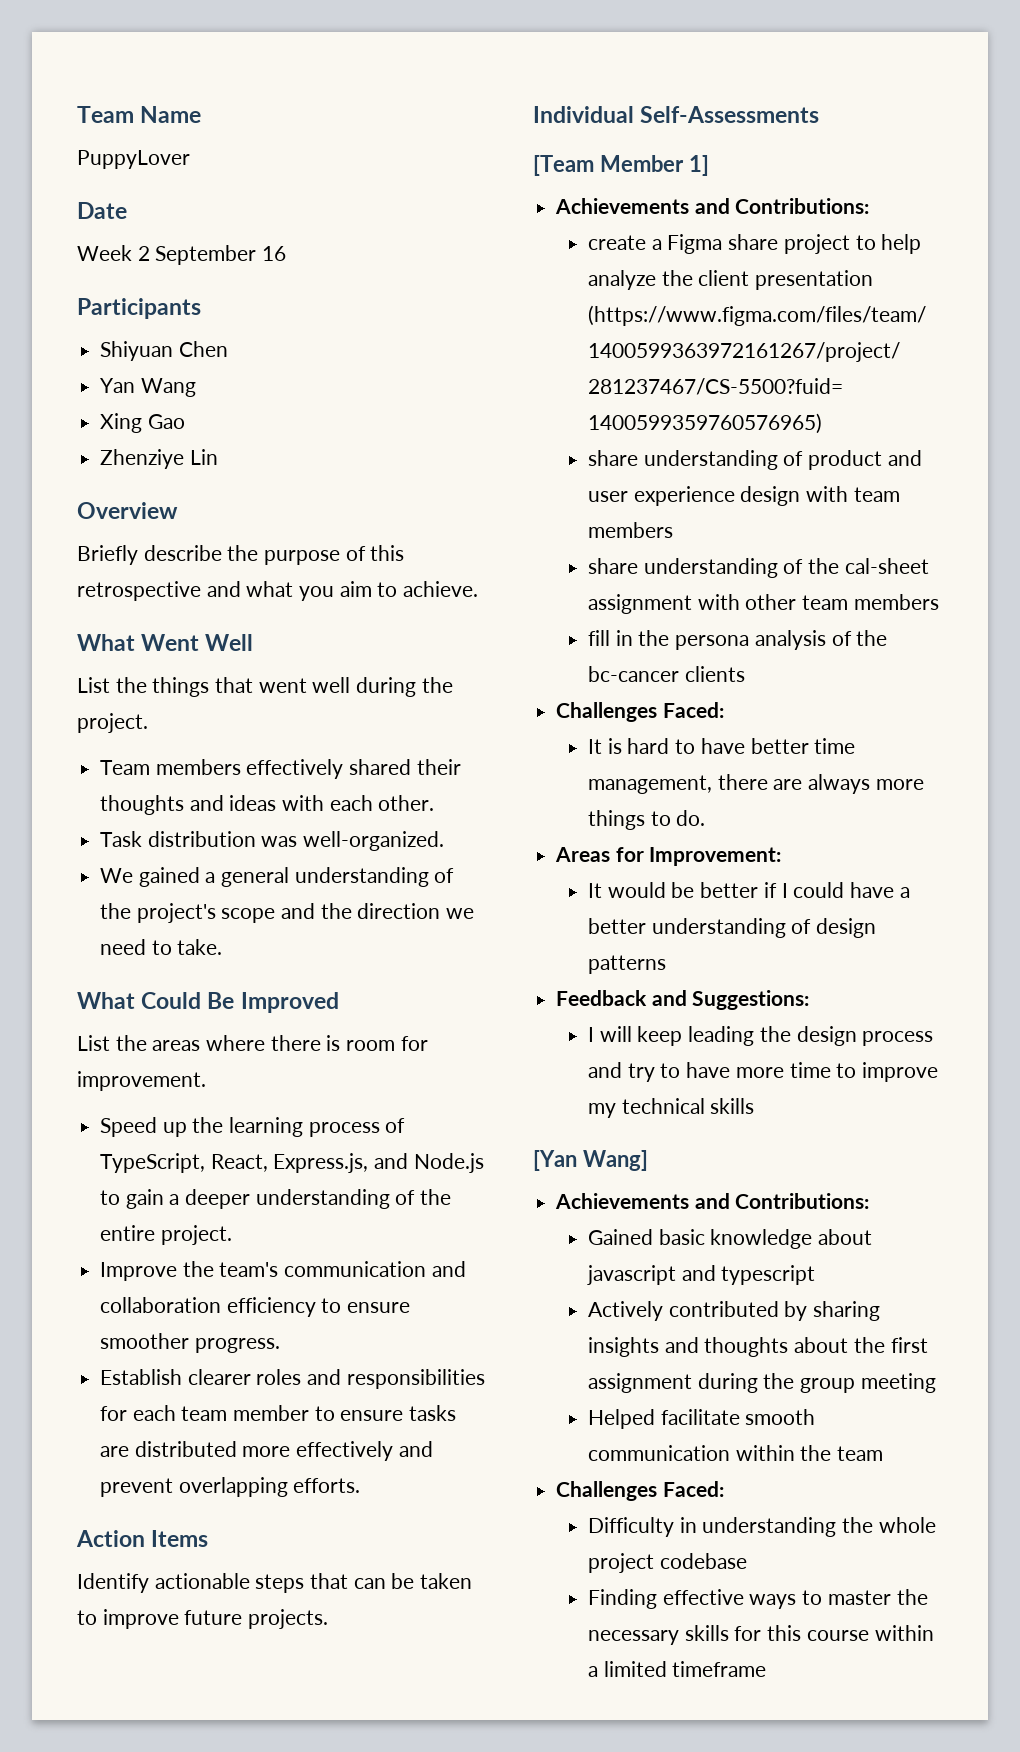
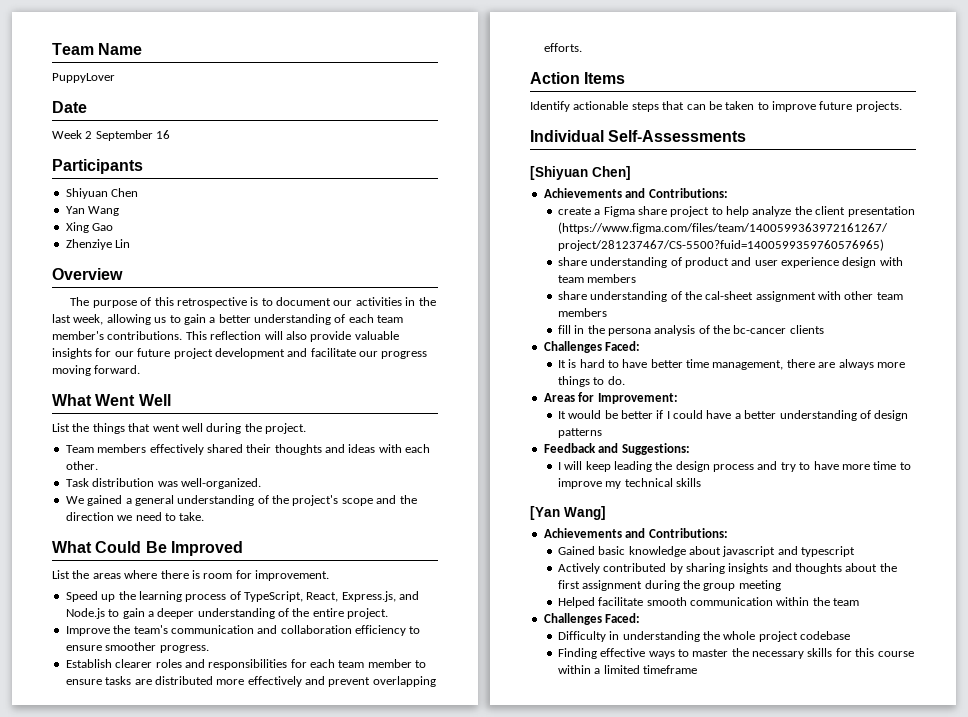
[77,545,259,565] Briefly describe the -> [70,297,90,306] The
[206,581,479,601] and what you aim to achieve. -> [250,297,436,306] [52,314,404,325] [52,331,399,342] [52,348,428,359] [52,365,141,376] is to document our activities in the last week, allowing us to gain a better understanding of each team member's contributions. This reflection will also provide valuable insights for our future project development and facilitate our progress moving forward.
[533,155,709,176] [Team Member 1] -> [530,166,631,180] [Shiyuan Chen]

